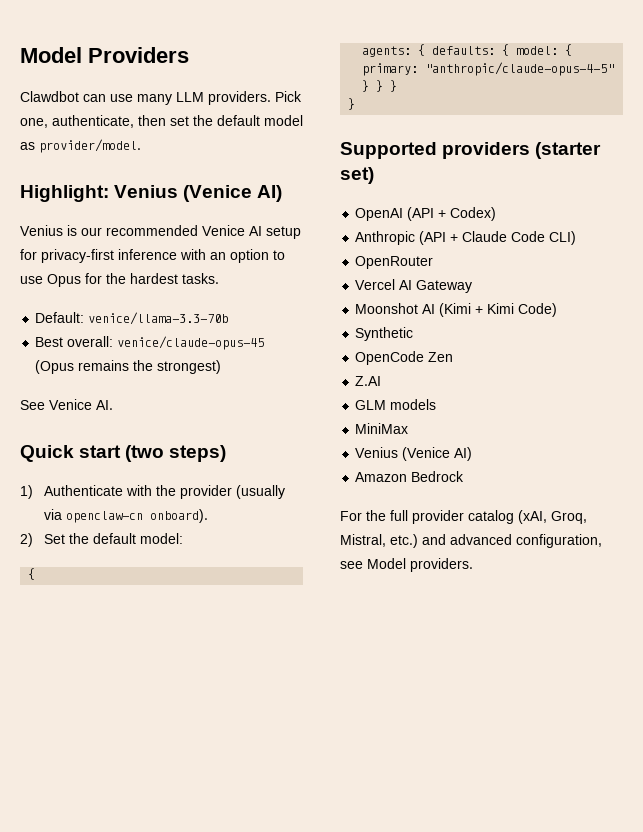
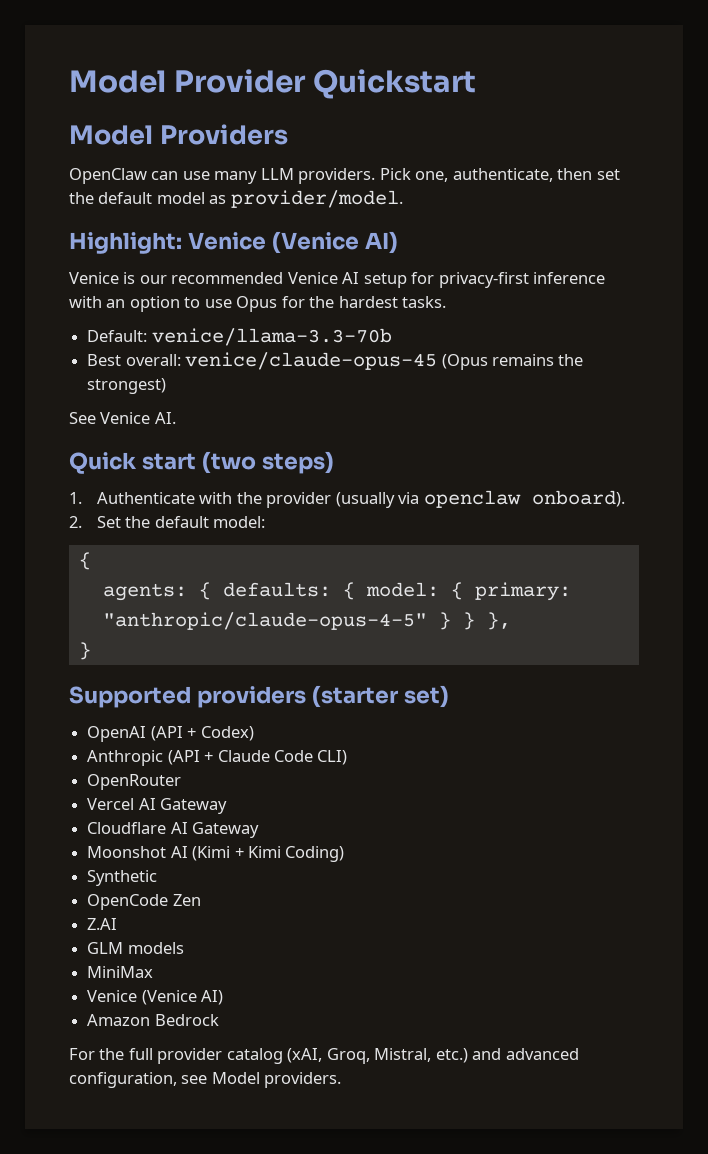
[20,47,82,63] Model -> [69,69,476,99] [69,125,153,145] Model Provider Quickstart // Model
[20,91,79,102] Clawdbot -> [69,168,147,184] OpenClaw
[114,185,283,202] [20,225,63,236] Venius (Venice AI) // Venius -> [187,231,398,254] [69,272,119,284] Venice (Venice AI) // Venice
[20,485,33,499] 1) -> [69,492,82,504] 1.
[66,511,144,523] openclaw-cn -> [423,490,521,508] openclaw
[20,533,33,547] 2) -> [69,516,82,528] 2.
[390,80,398,92] } -> [486,612,511,630] },
(473, 286) none -> [87,822,260,838] // Cloudflare AI Gateway
[518,303,558,317] Code) -> [285,846,345,862] Coding)
[355,447,399,458] Venius -> [87,990,138,1002] Venice

